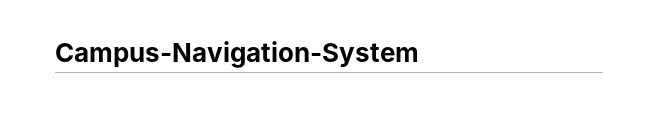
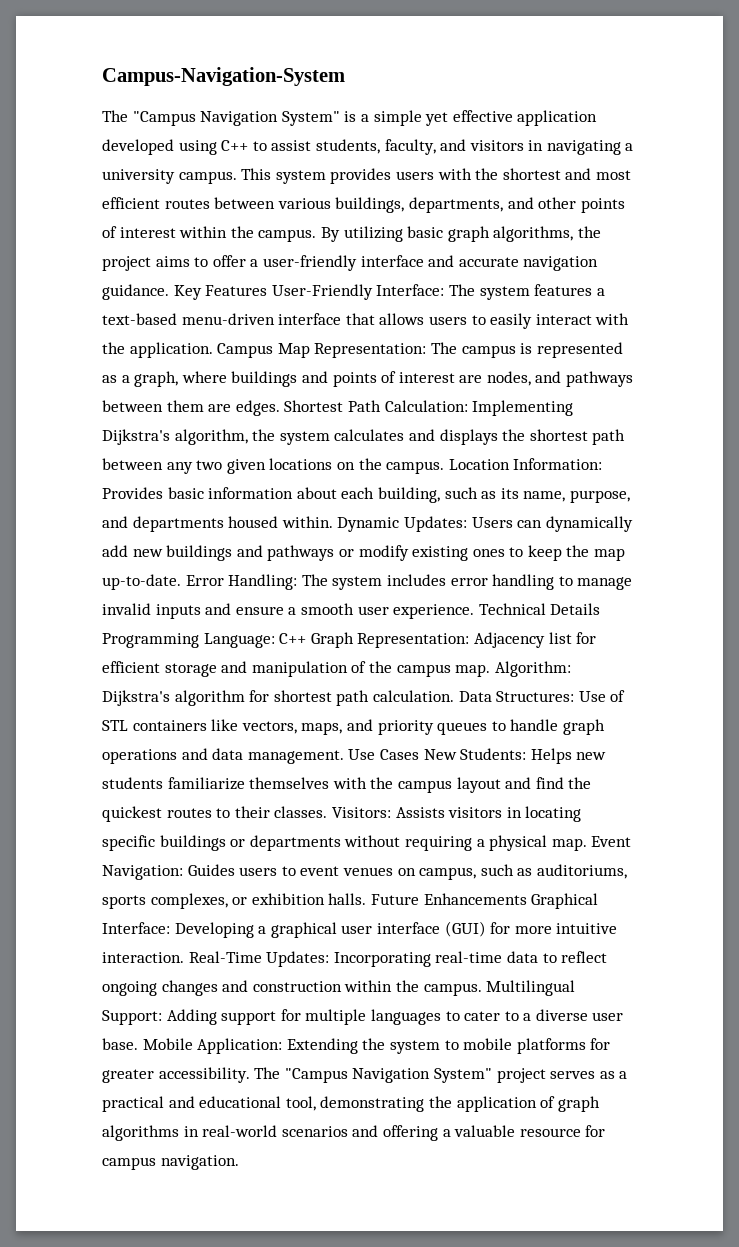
(419, 54) none -> [102,110,598,126] [102,139,634,155] [102,168,631,184] [102,197,625,213] [102,226,601,242] [102,255,599,271] [102,284,605,300] [102,313,630,329] [102,342,623,358] [102,371,634,387] [102,400,574,416] [102,429,626,445] [102,458,603,474] [102,487,630,503] [102,516,633,532] [102,545,626,561] [102,574,633,590] [102,603,601,619] [102,632,597,648] [102,661,571,677] [102,690,626,706] [102,719,605,735] [102,748,607,764] [102,777,592,793] [102,806,582,822] [102,835,632,851] [102,864,627,880] [102,893,599,909] [102,921,618,938] [102,951,608,967] [102,980,576,996] [102,1009,624,1025] [102,1038,611,1054] [102,1067,628,1083] [102,1096,600,1112] [102,1125,606,1141] [102,1155,239,1170] // The "Campus Navigation System" is a simple yet effective application developed using C++ to assist students, faculty, and visitors in navigating a university campus. This system provides users with the shortest and most efficient routes between various buildings, departments, and other points of interest within the campus. By utilizing basic graph algorithms, the project aims to offer a user-friendly interface and accurate navigation guidance. Key Features User-Friendly Interface: The system features a text-based menu-driven interface that allows users to easily interact with the application. Campus Map Representation: The campus is represented as a graph, where buildings and points of interest are nodes, and pathways between them are edges. Shortest Path Calculation: Implementing Dijkstra's algorithm, the system calculates and displays the shortest path between any two given locations on the campus. Location Information: Provides basic information about each building, such as its name, purpose, and departments housed within. Dynamic Updates: Users can dynamically add new buildings and pathways or modify existing ones to keep the map up-to-date. Error Handling: The system includes error handling to manage invalid inputs and ensure a smooth user experience. Technical Details Programming Language: C++ Graph Representation: Adjacency list for efficient storage and manipulation of the campus map. Algorithm: Dijkstra's algorithm for shortest path calculation. Data Structures: Use of STL containers like vectors, maps, and priority queues to handle graph operations and data management. Use Cases New Students: Helps new students familiarize themselves with the campus layout and find the quickest routes to their classes. Visitors: Assists visitors in locating specific buildings or departments without requiring a physical map. Event Navigation: Guides users to event venues on campus, such as auditoriums, sports complexes, or exhibition halls. Future Enhancements Graphical Interface: Developing a graphical user interface (GUI) for more intuitive interaction. Real-Time Updates: Incorporating real-time data to reflect ongoing changes and construction within the campus. Multilingual Support: Adding support for multiple languages to cater to a diverse user base. Mobile Application: Extending the system to mobile platforms for greater accessibility. The "Campus Navigation System" project serves as a practical and educational tool, demonstrating the application of graph algorithms in real-world scenarios and offering a valuable resource for campus navigation.

